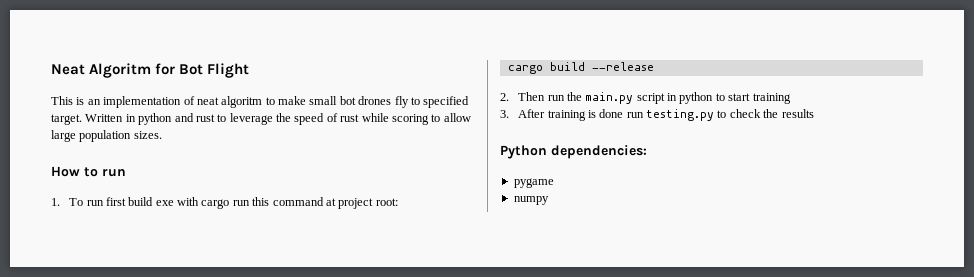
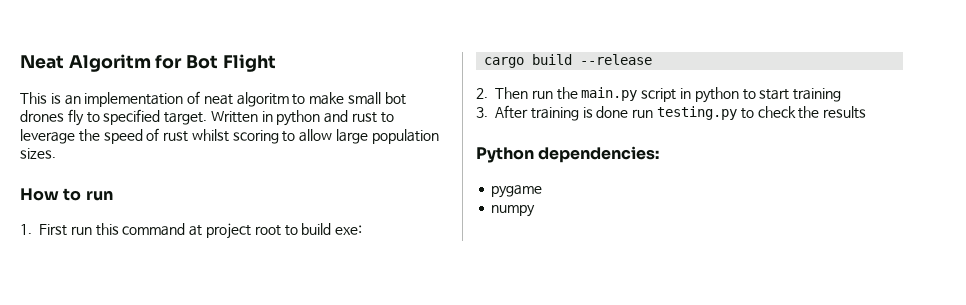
[361,113,389,122] while -> [191,129,229,142] whilst
[69,197,230,209] To run first build exe with cargo -> [39,224,68,236] First
[375,198,398,206] root: -> [254,223,363,236] root to build exe:

